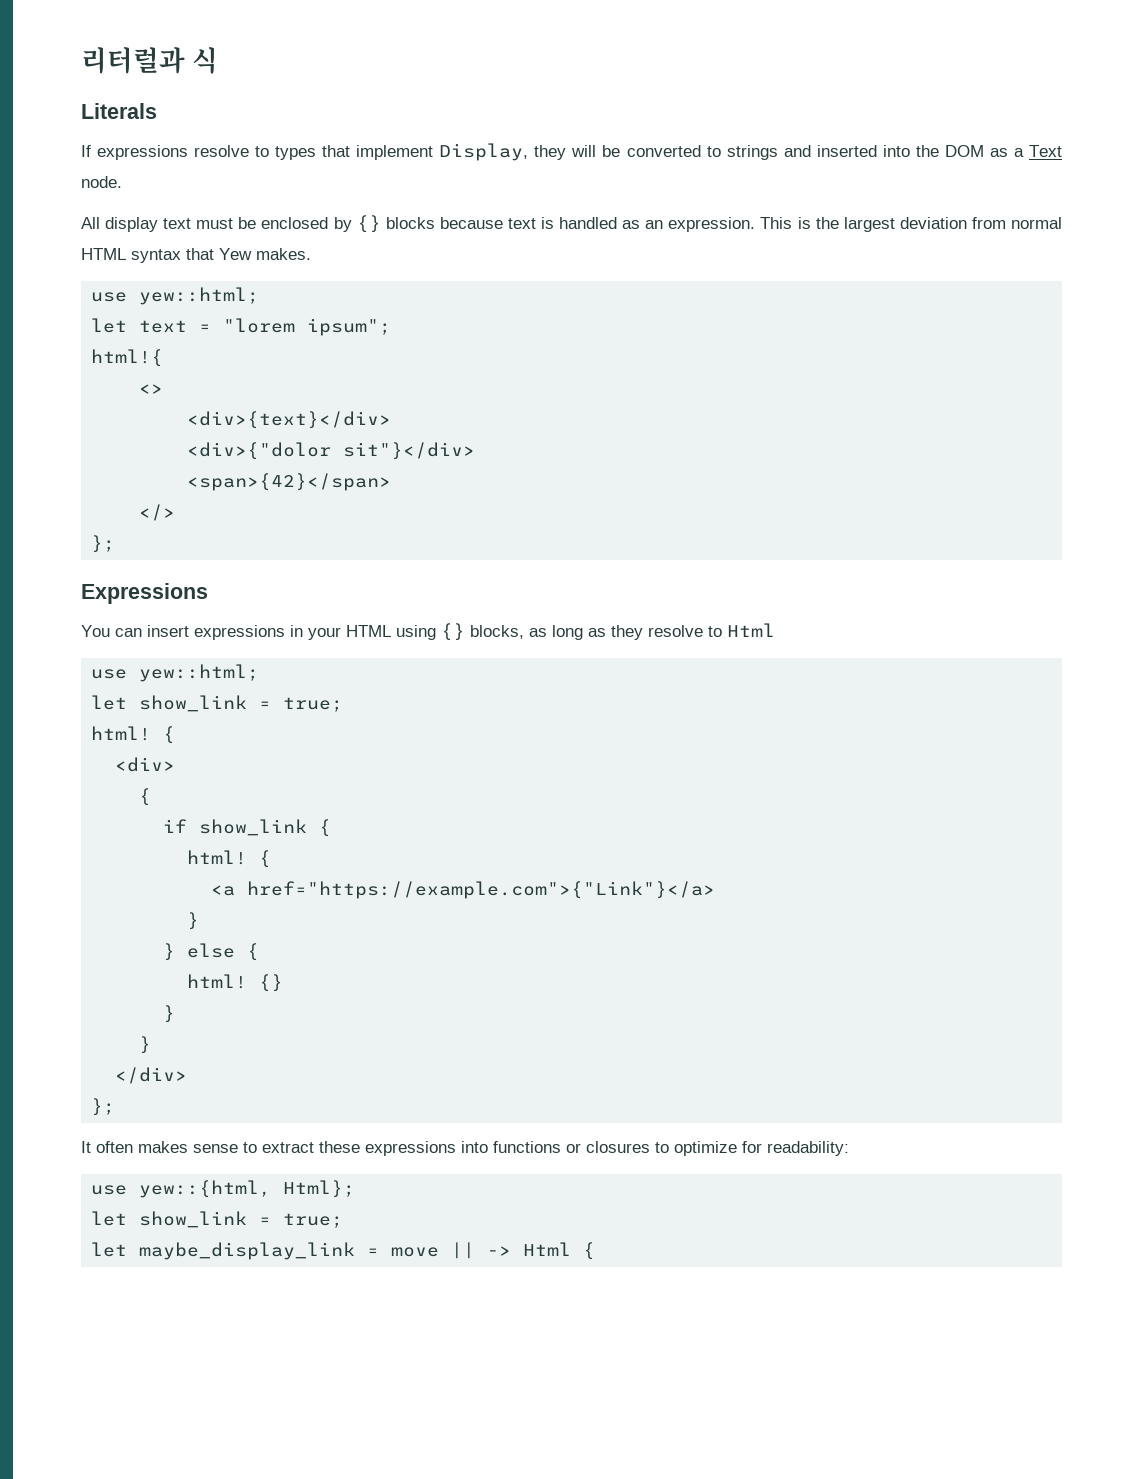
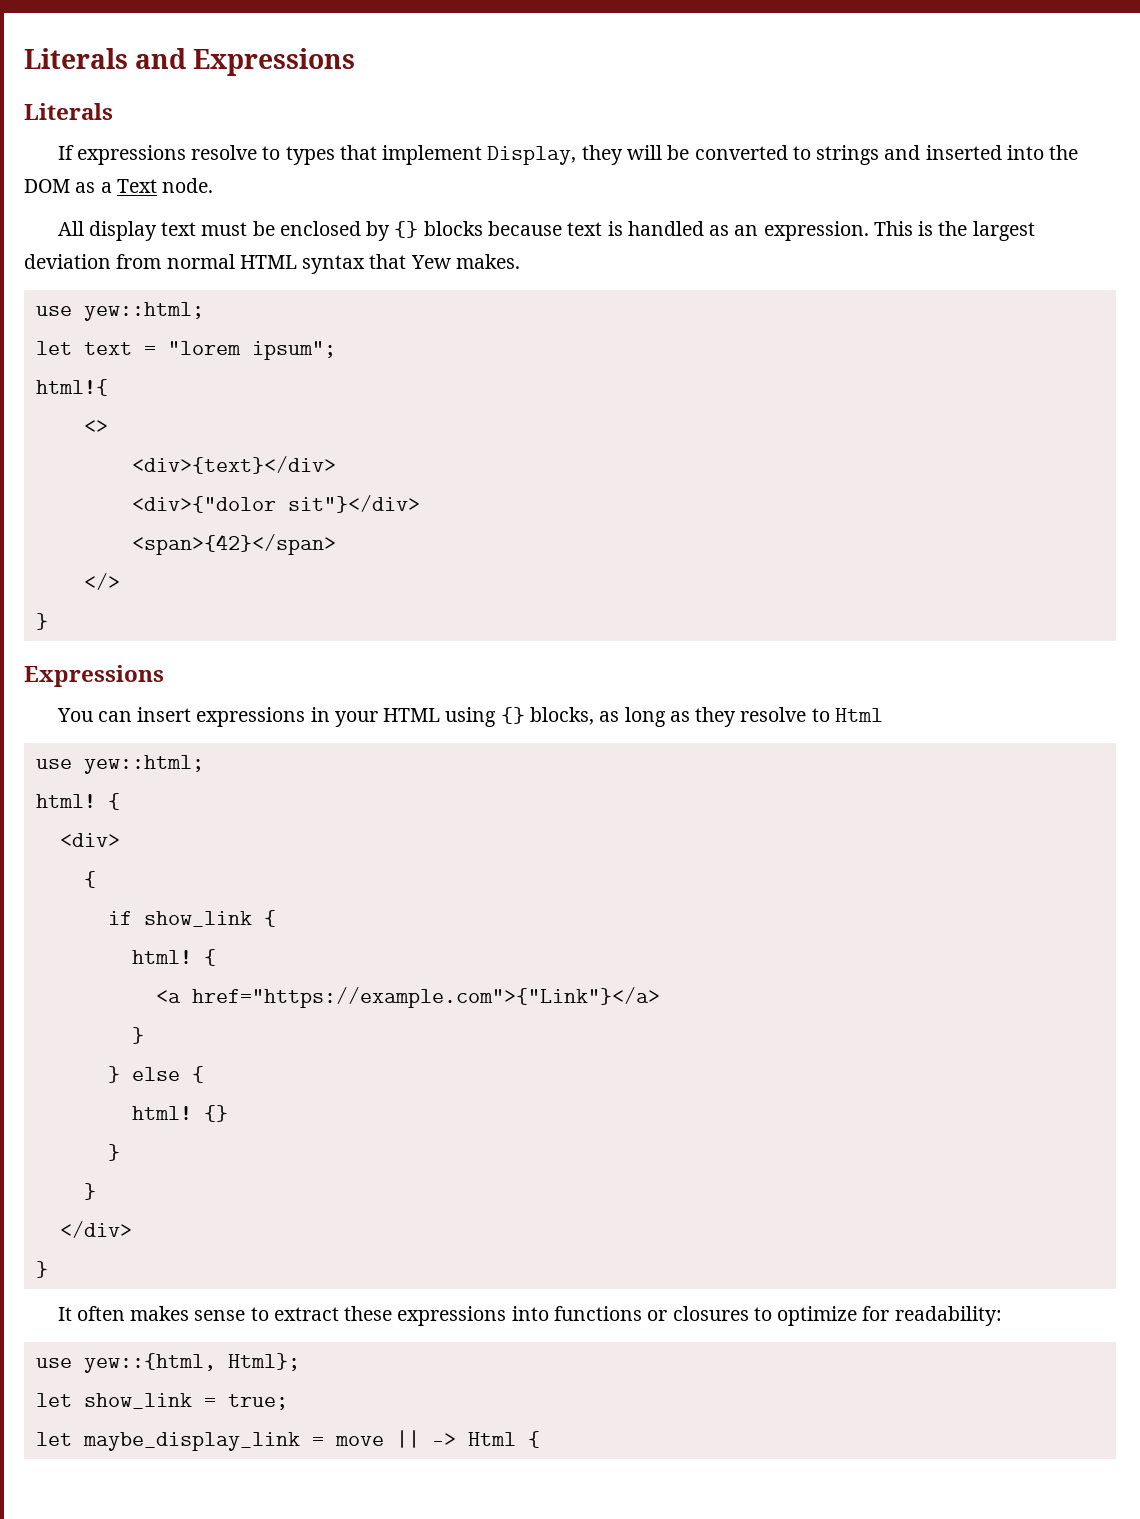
[81,47,219,74] 리터럴과 식 -> [24,48,356,76] Literals and Expressions
[91,535,116,553] }; -> [35,613,48,630] }
[91,695,344,712] // let show_link = true; -> (204, 764) none
[91,1098,116,1116] }; -> [35,1261,48,1278] }

